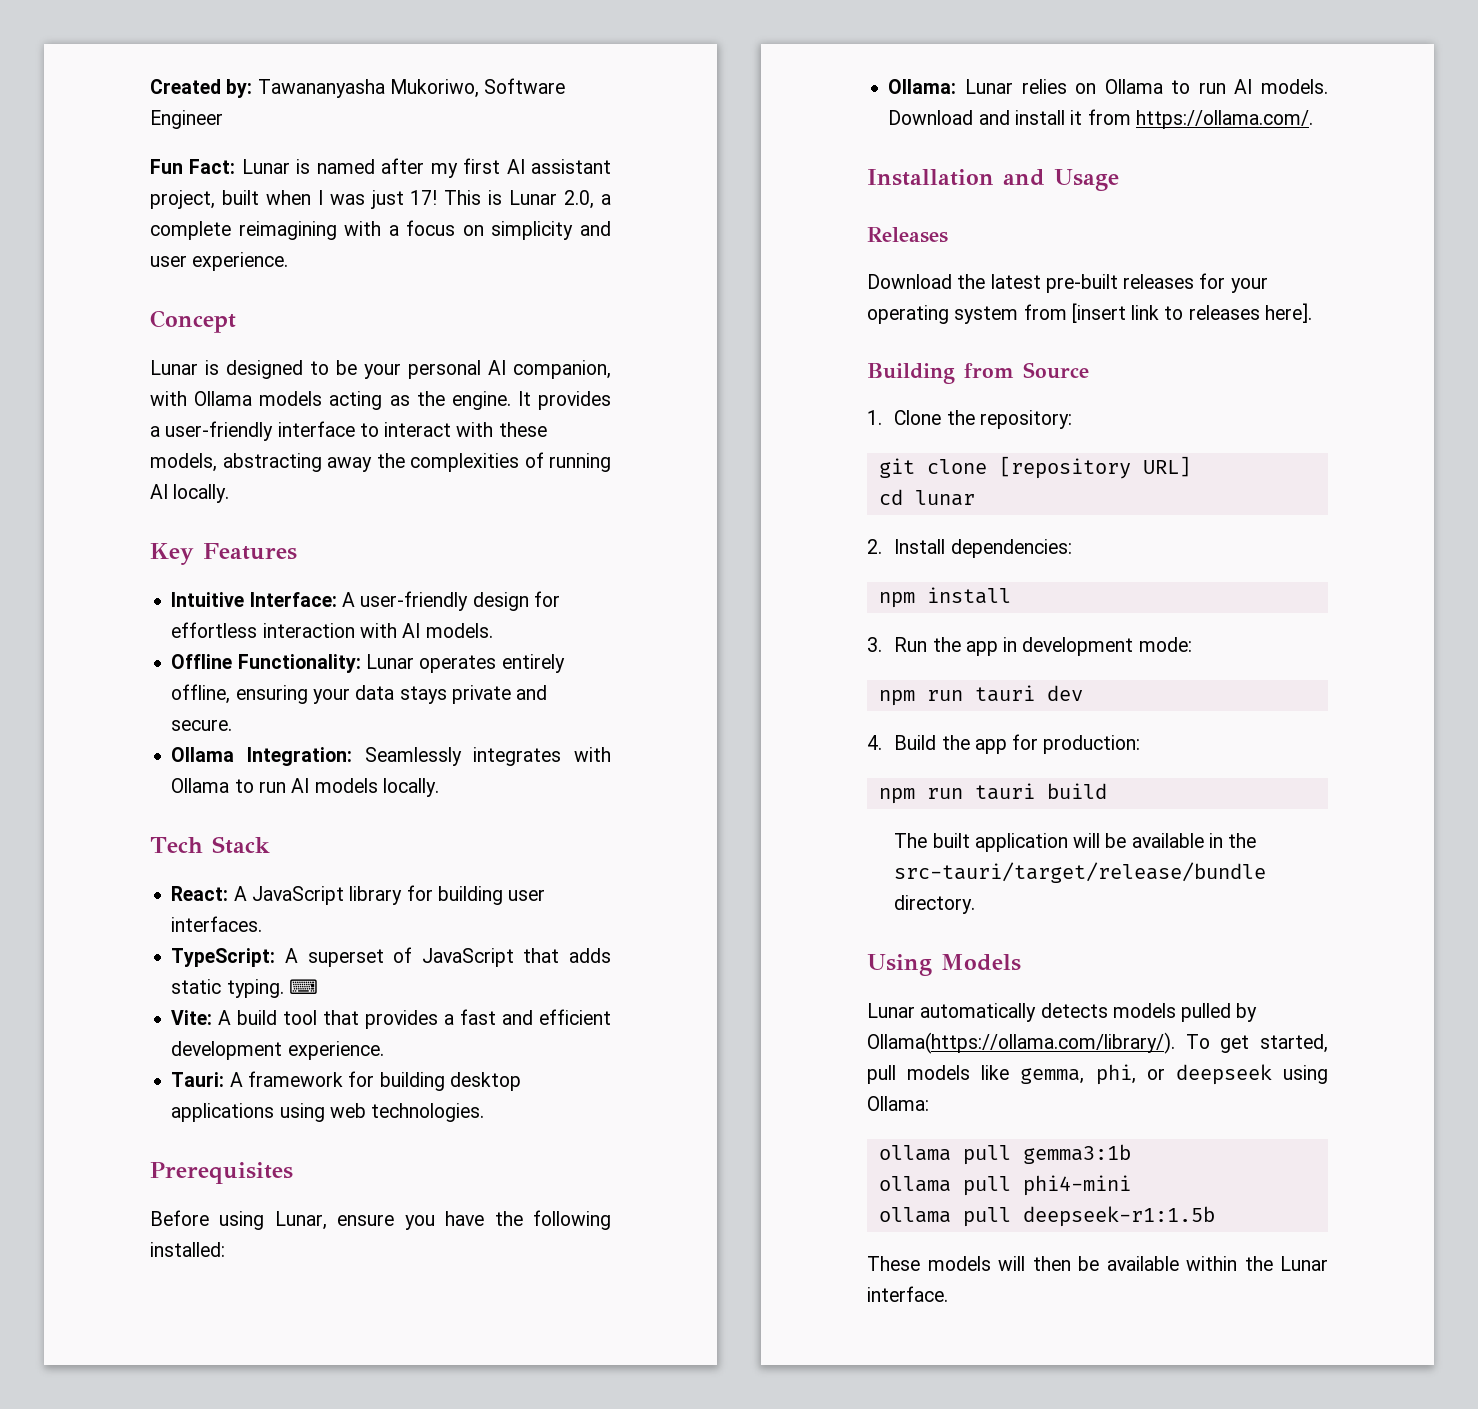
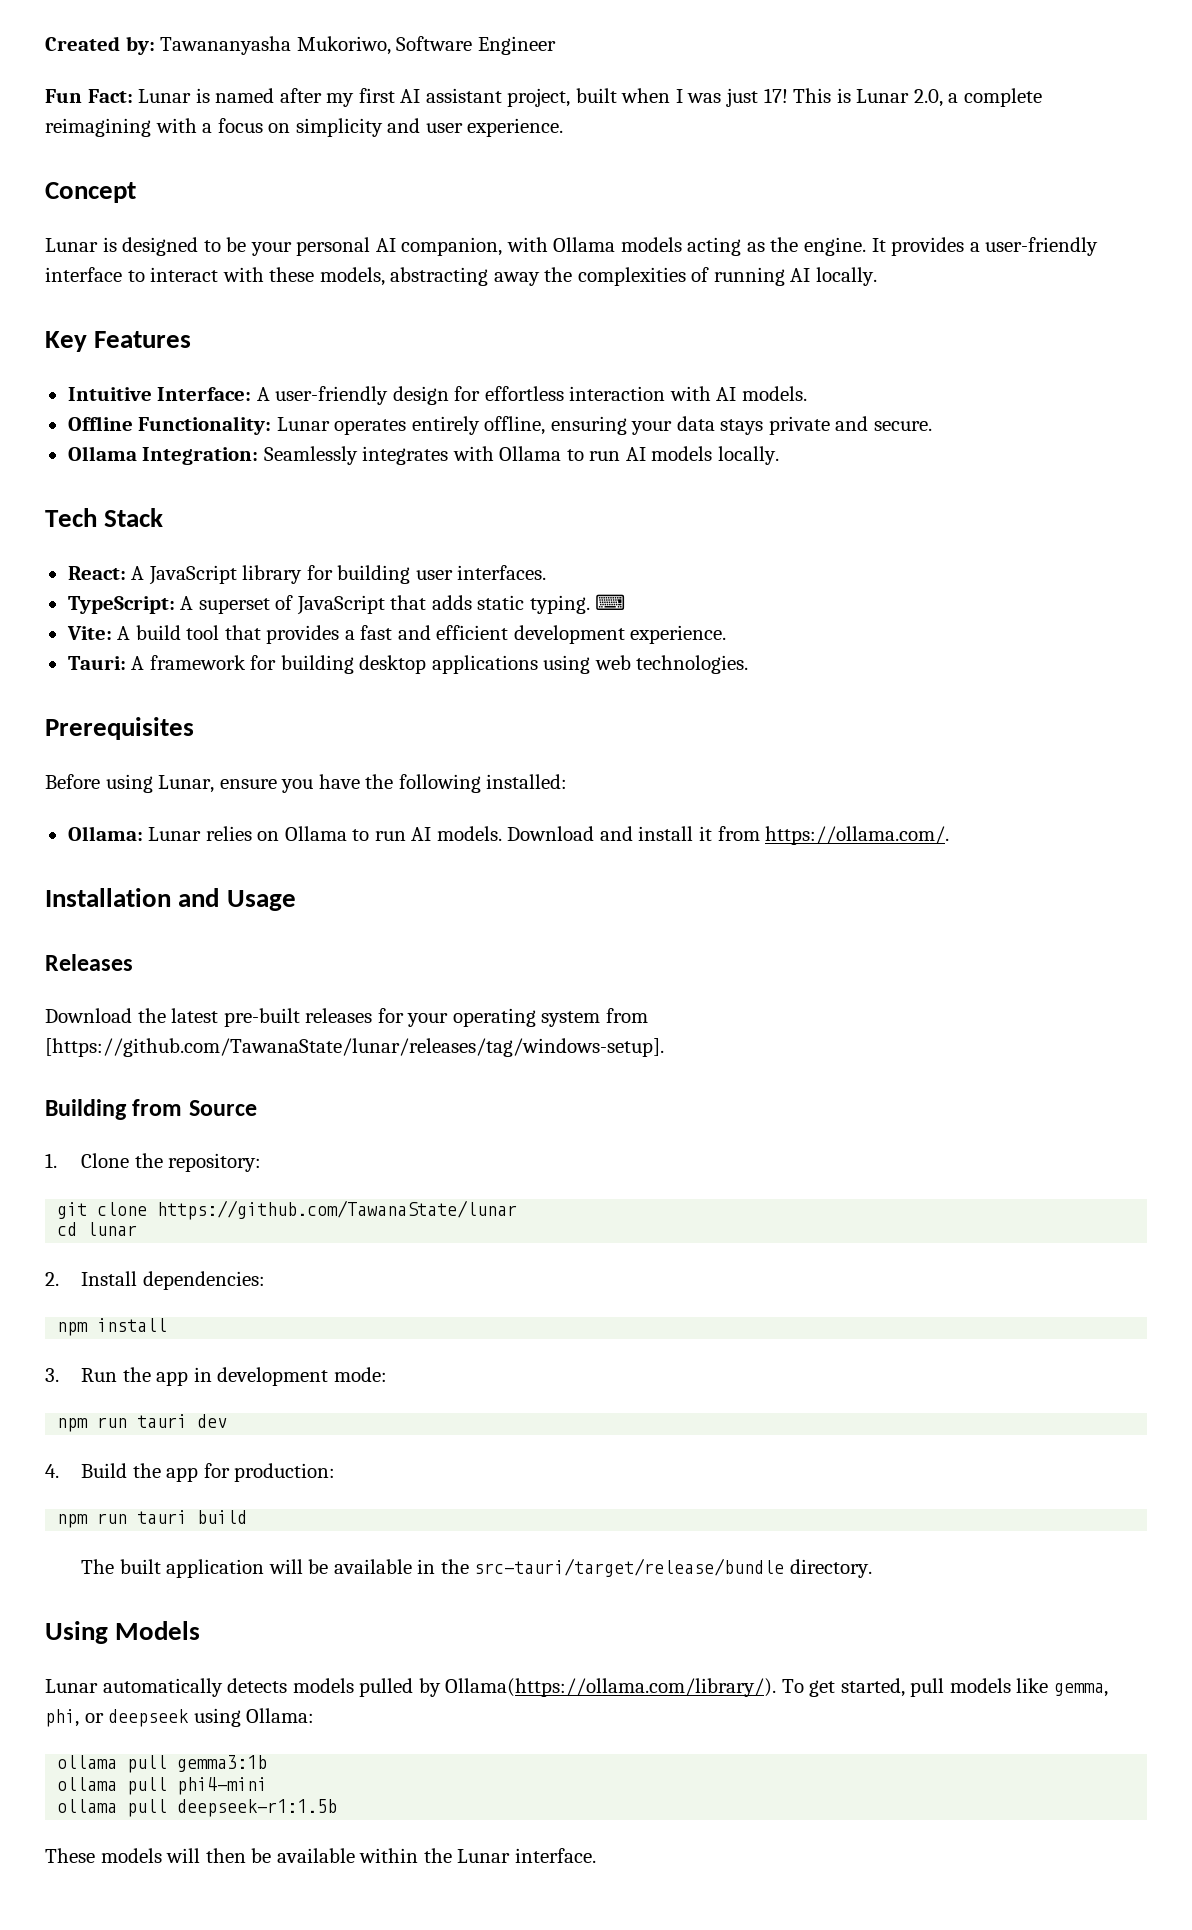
[1071,303,1312,323] [insert link to releases here]. -> [45,1038,664,1057] [https://github.com/TawanaState/lunar/releases/tag/windows-setup].
[998,456,1191,479] [repository URL] -> [157,1200,518,1220] https://github.com/TawanaState/lunar

